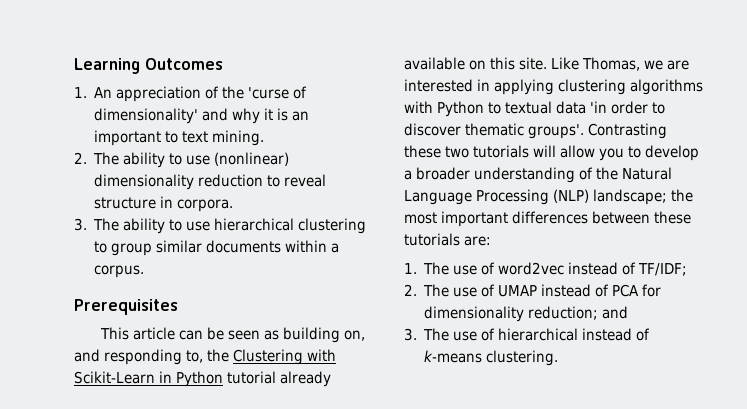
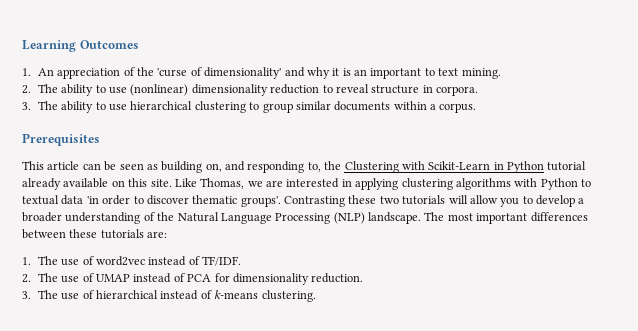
[593,189,693,205] landscape; the -> [368,212,445,224] landscape. The
[638,263,688,276] TF/IDF; -> [202,256,242,266] TF/IDF.
[528,306,629,320] reduction; and -> [311,273,364,283] reduction.

